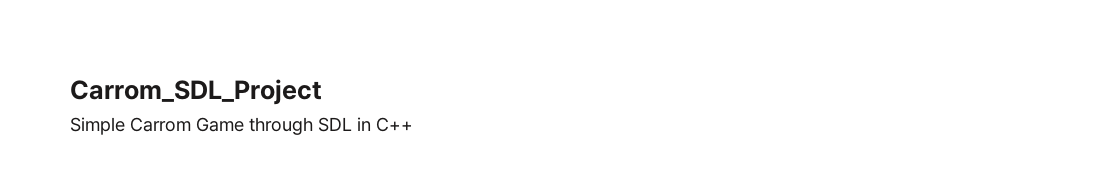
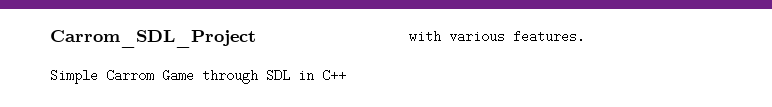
(413, 124) none -> [409,30,585,43] with various features.

